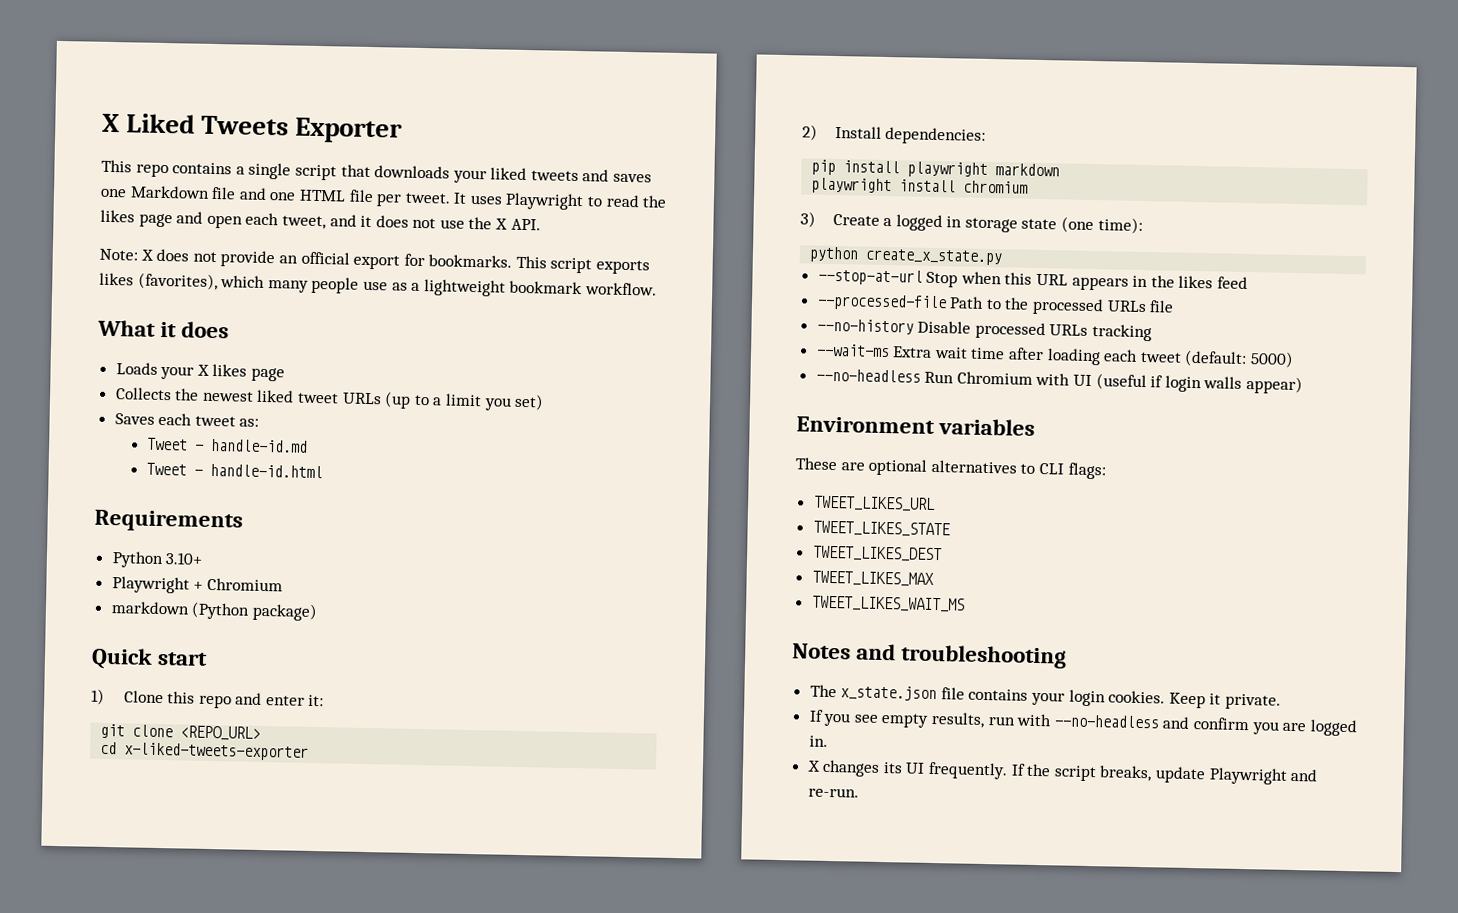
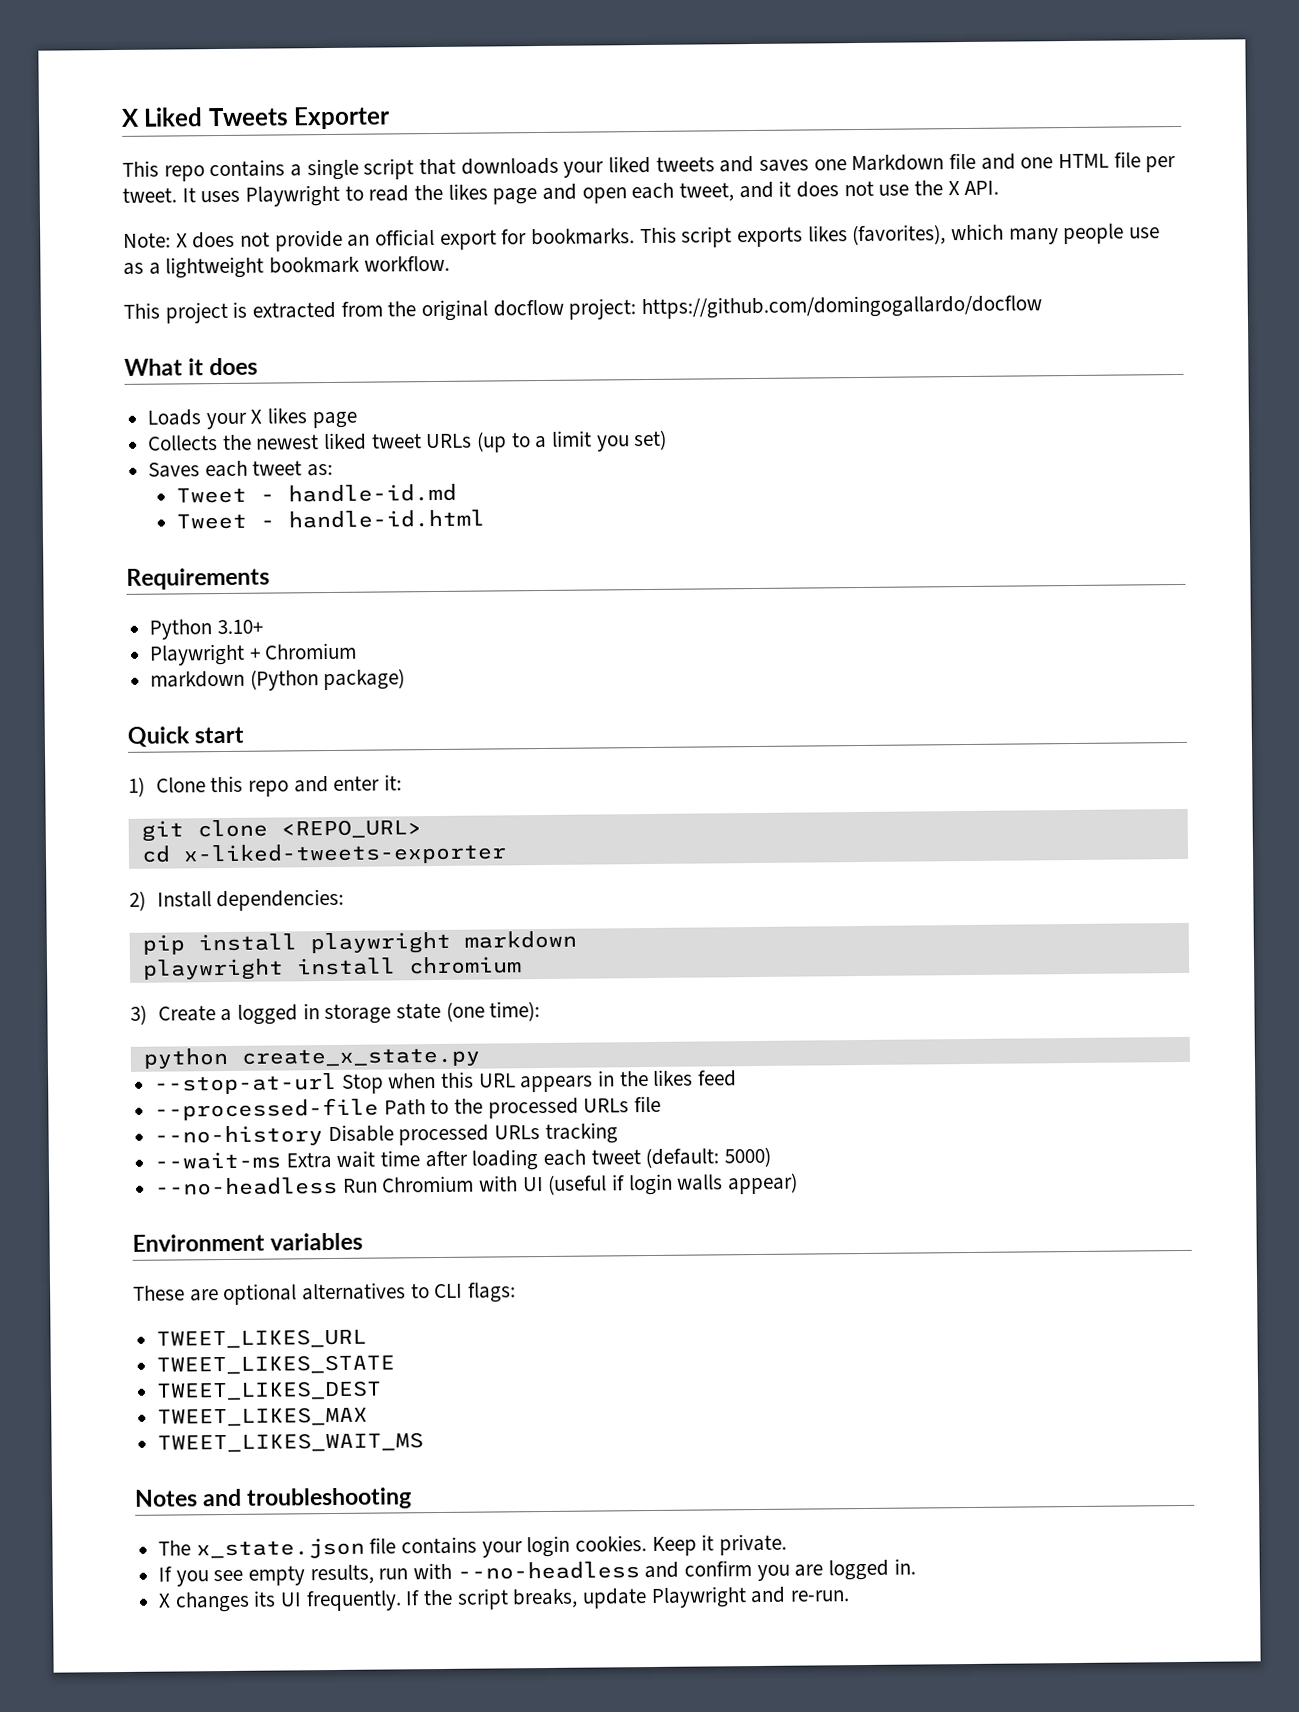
(657, 289) none -> [123,294,1043,324] // This project is extracted from the original docflow project: https://github.com/domingogallardo/docflow

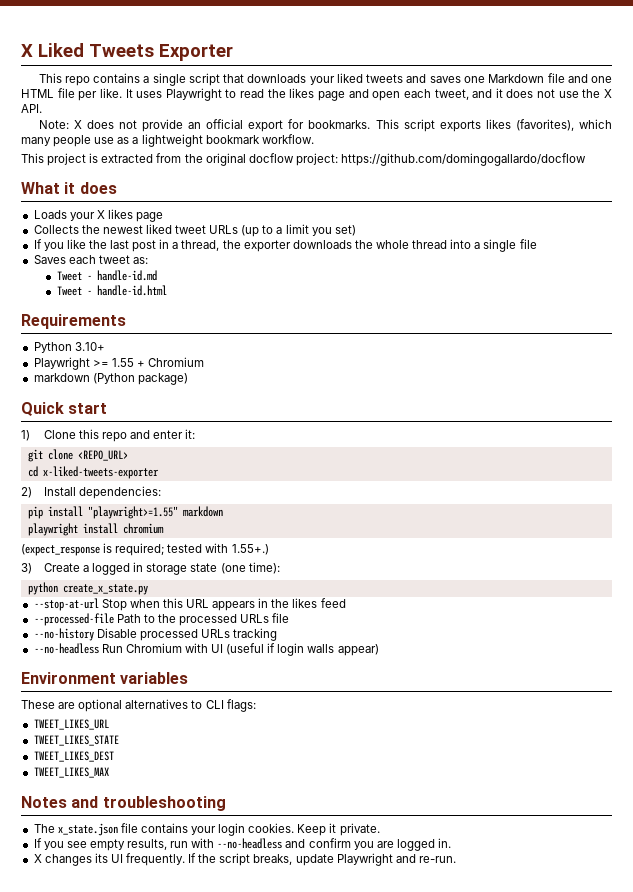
[122,187,177,203] tweet. -> [99,88,122,98] like.
(668, 440) none -> [33,239,537,252] // If you like the last post in a thread, the exporter downloads the whole thread into a single file
(246, 654) none -> [92,358,134,367] >= 1.55
[309,931,451,955] playwright -> [87,506,178,519] "playwright>=1.55"
(522, 965) none -> [21,543,269,556] // (expect_response is required; tested with 1.55+.)
[154,1146,772,1171] // --wait-ms Extra wait time after loading each tweet (default: 5000) -> (278, 634) none
[157,1432,425,1453] // TWEET_LIKES_WAIT_MS -> (109, 772) none

